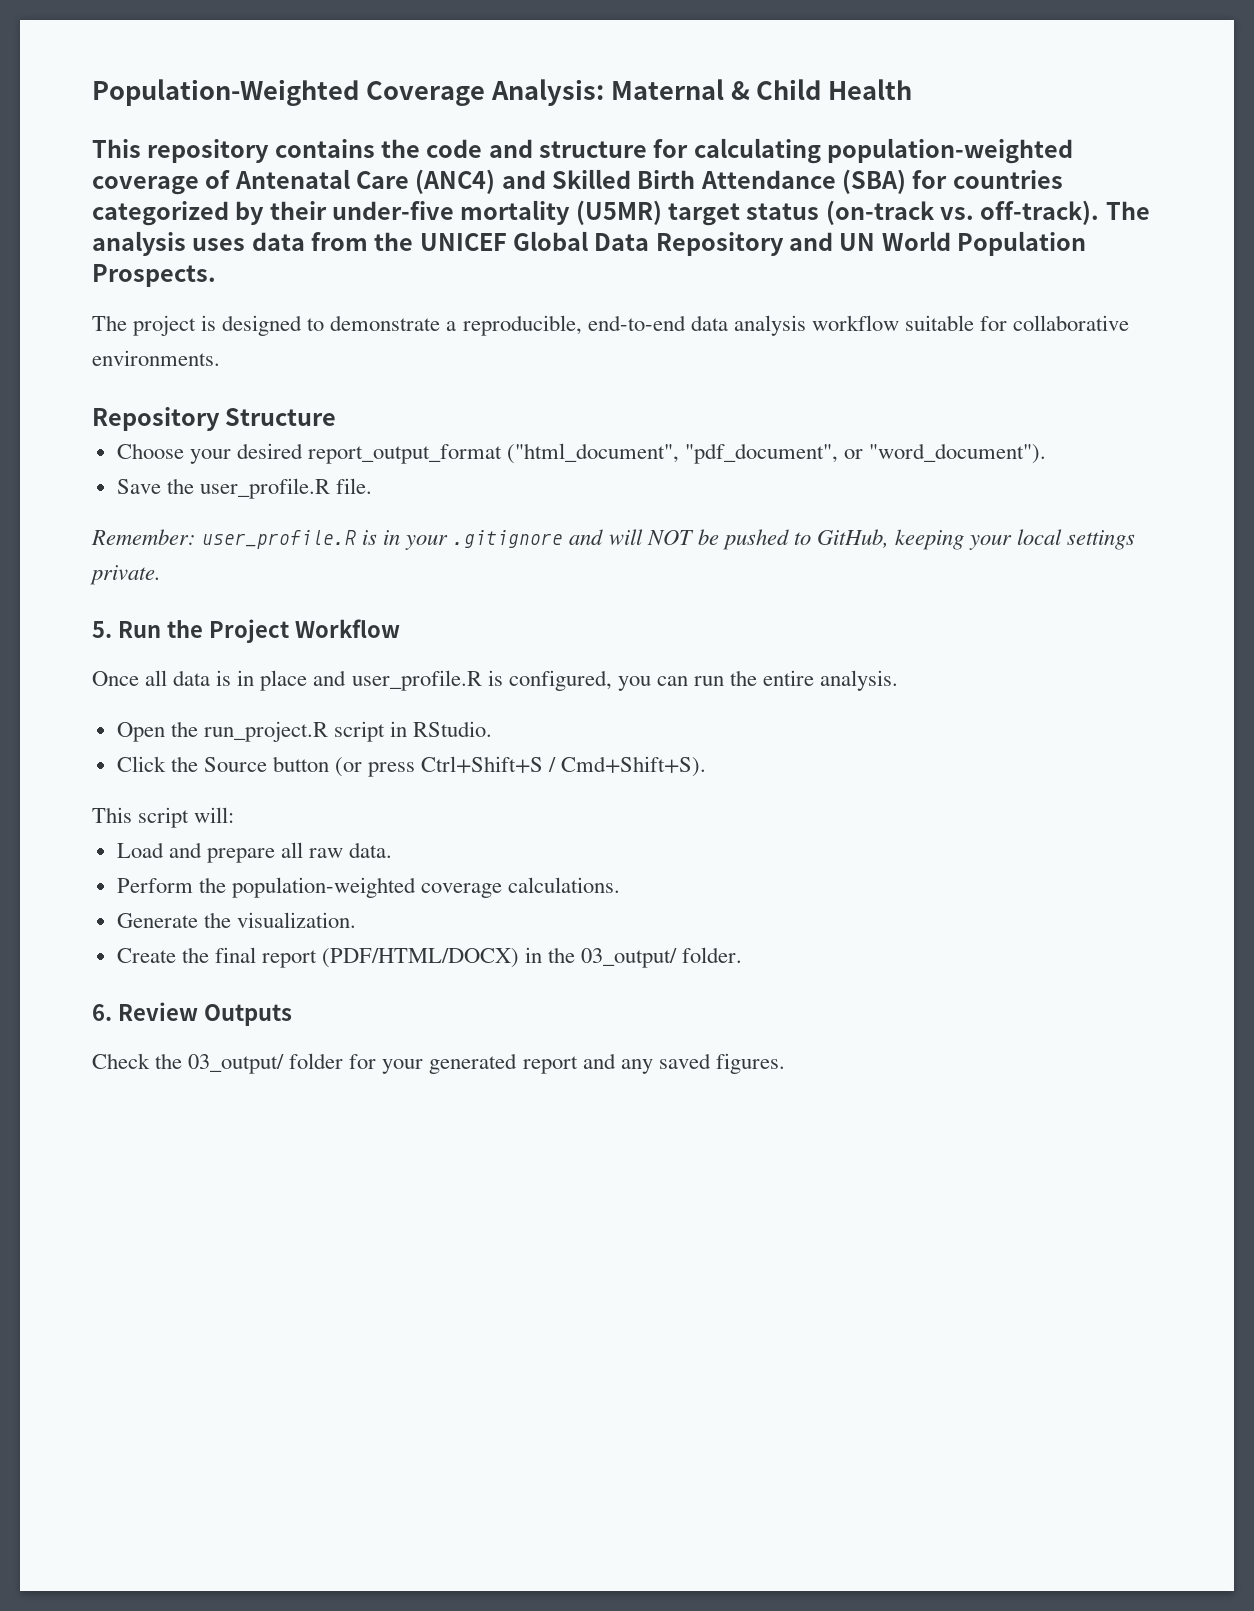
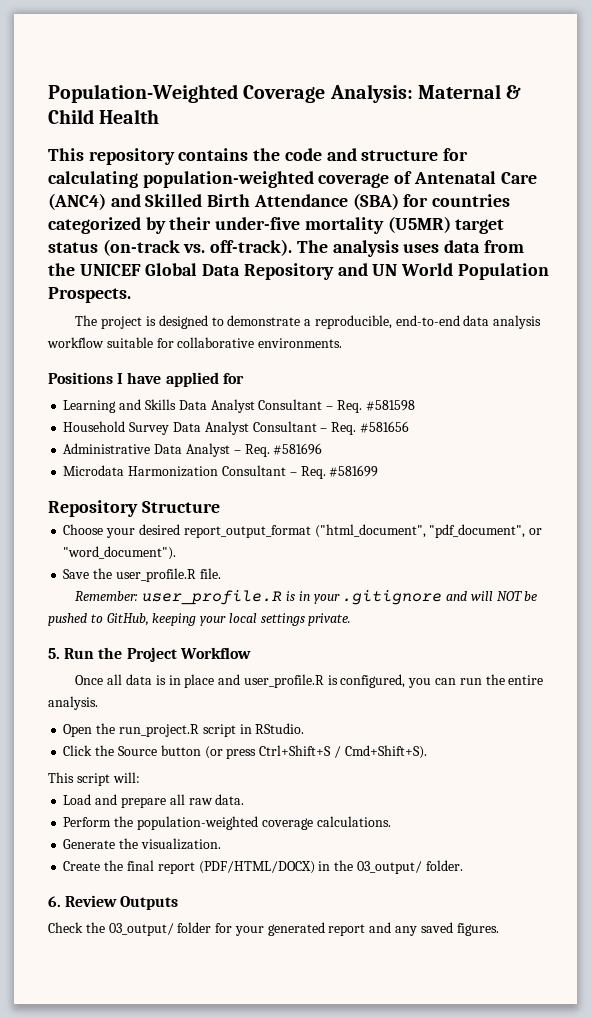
(220, 358) none -> [48,372,244,387] [63,399,415,413] [63,421,409,435] [63,443,323,457] [63,465,379,479] // Positions I have applied for // Learning and Skills Data Analyst Consultant – Req. #581598 // Household Survey Data Analyst Consultant – Req. #581656 // Administrative Data Analyst – Req. #581696 // Microdata Harmonization Consultant – Req. #581699

